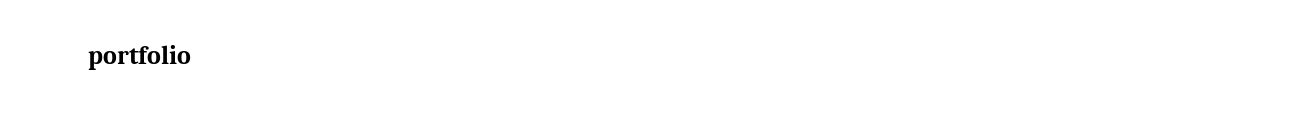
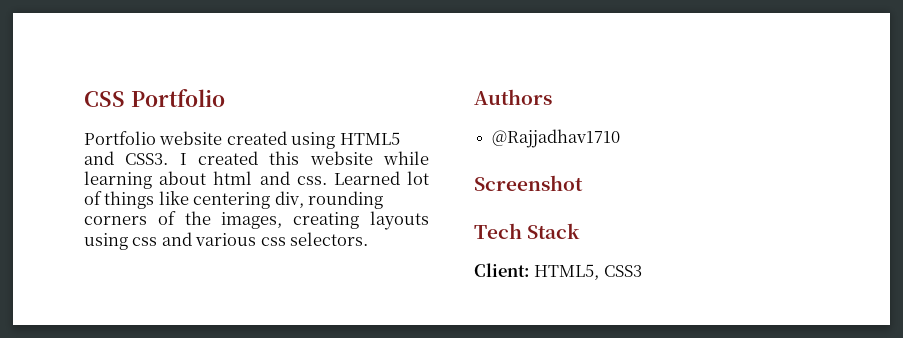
[88,45,191,70] portfolio -> [84,89,225,107] [84,131,400,149] [84,151,429,165] [84,171,429,189] [84,191,384,209] [84,211,430,230] [84,232,369,250] [474,89,552,105] [492,129,621,148] [474,175,583,191] [474,223,581,239] [474,263,642,280] CSS Portfolio // Portfolio website created using HTML5 and CSS3. I created this website while learning about html and css. Learned lot of things like centering div, rounding corners of the images, creating layouts using css and various css selectors. // Authors // @Rajjadhav1710 // Screenshot // Tech Stack // Client: HTML5, CSS3

